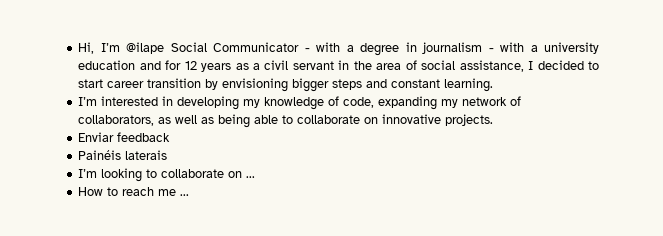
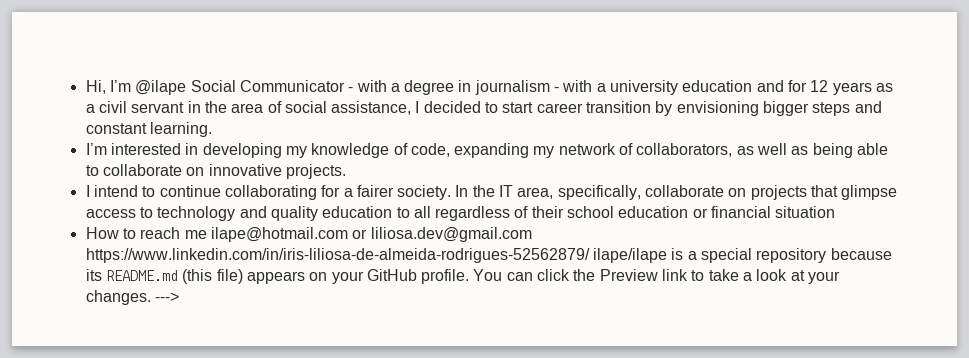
[78,132,171,142] [78,150,168,160] [78,168,256,182] [78,187,190,196] Enviar feedback // Painéis laterais // I’m looking to collaborate on ... // How to reach me ... -> [85,185,898,200] [85,206,836,221] [85,227,532,242] [85,248,892,263] [85,269,841,284] [85,290,179,305] I intend to continue collaborating for a fairer society. In the IT area, specifically, collaborate on projects that glimpse access to technology and quality education to all regardless of their school education or financial situation // How to reach me ilape@hotmail.com or liliosa.dev@gmail.com https://www.linkedin.com/in/iris-liliosa-de-almeida-rodrigues-52562879/ ilape/ilape is a special repository because its README.md (this file) appears on your GitHub profile. You can click the Preview link to take a look at your changes. --->

